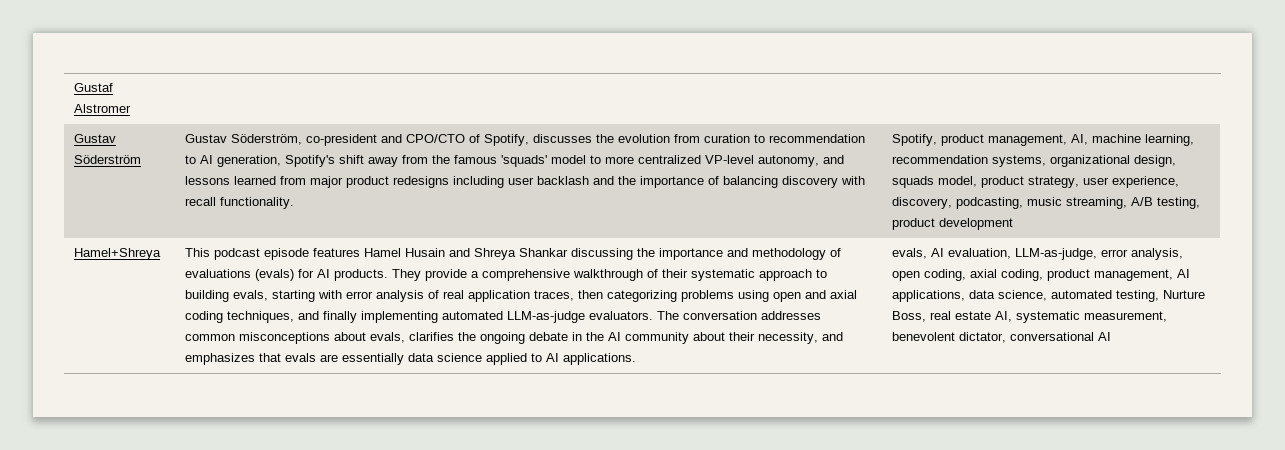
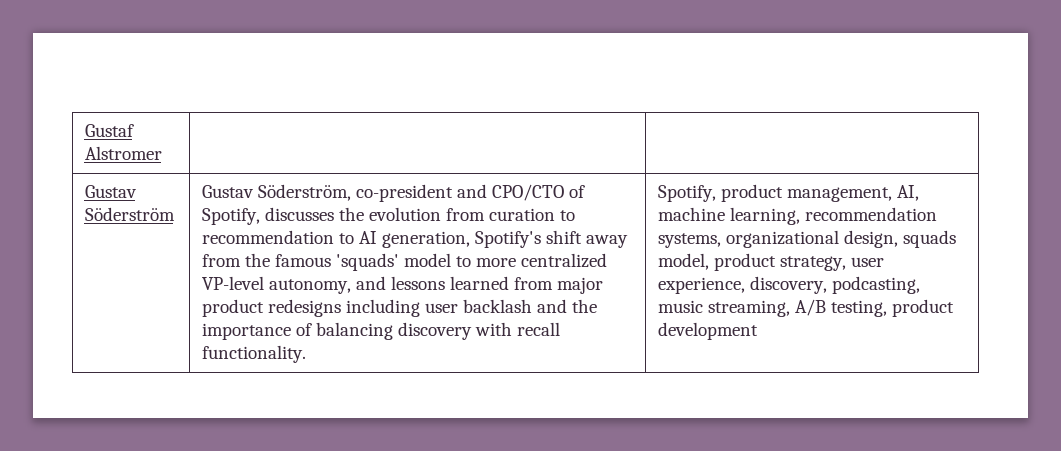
[74,248,162,260] [185,248,842,260] [185,269,828,281] [185,290,858,302] [185,311,822,323] [185,332,844,344] [185,353,637,365] [892,248,1184,260] [892,269,1191,281] [892,290,1206,302] [892,311,1168,323] [892,332,1112,343] // Hamel+Shreya | This podcast episode features Hamel Husain and Shreya Shankar discussing the importance and methodology of evaluations (evals) for AI products. They provide a comprehensive walkthrough of their systematic approach to building evals, starting with error analysis of real application traces, then categorizing problems using open and axial coding techniques, and finally implementing automated LLM-as-judge evaluators. The conversation addresses common misconceptions about evals, clarifies the ongoing debate in the AI community about their necessity, and emphasizes that evals are essentially data science applied to AI applications. | evals, AI evaluation, LLM-as-judge, error analysis, open coding, axial coding, product management, AI applications, data science, automated testing, Nurture Boss, real estate AI, systematic measurement, benevolent dictator, conversational AI -> (758, 331) none

